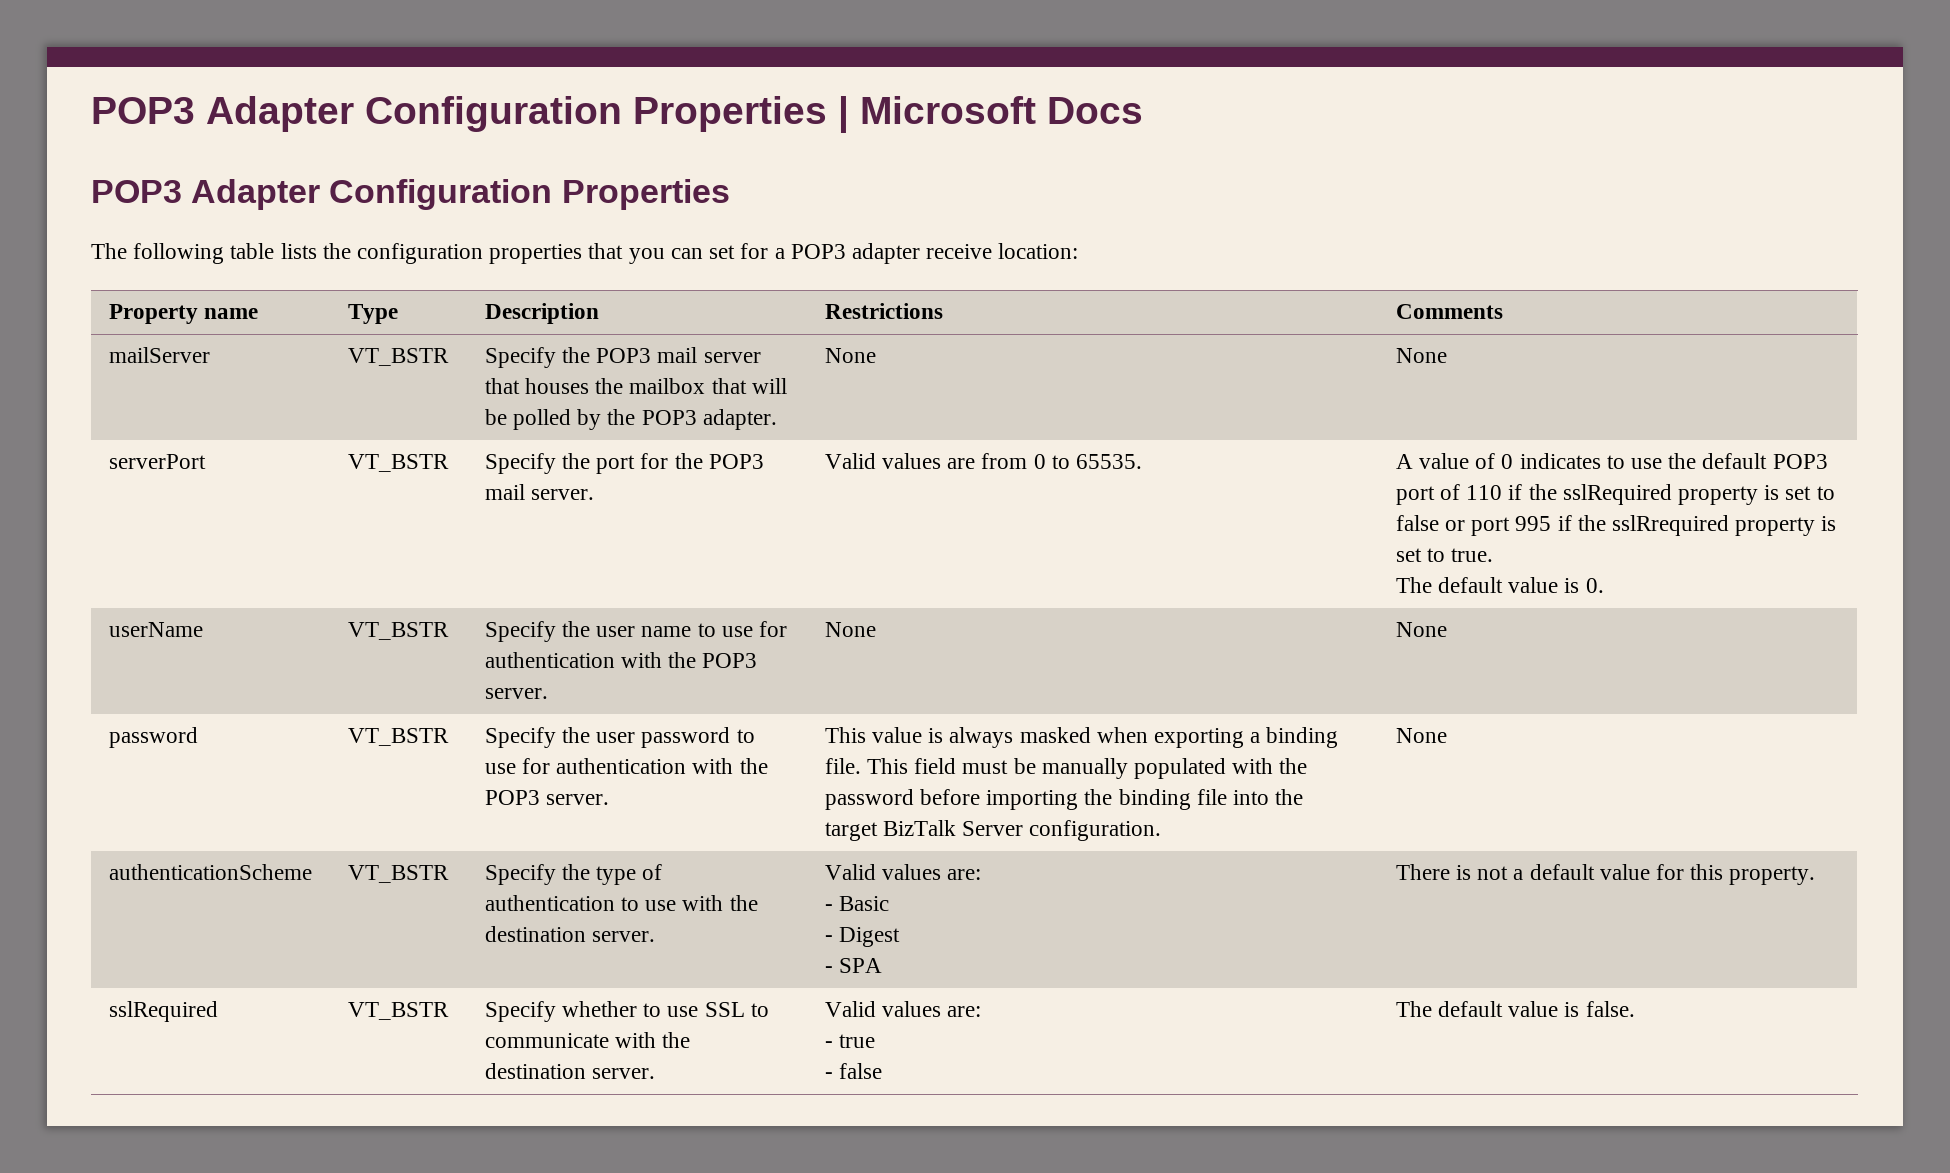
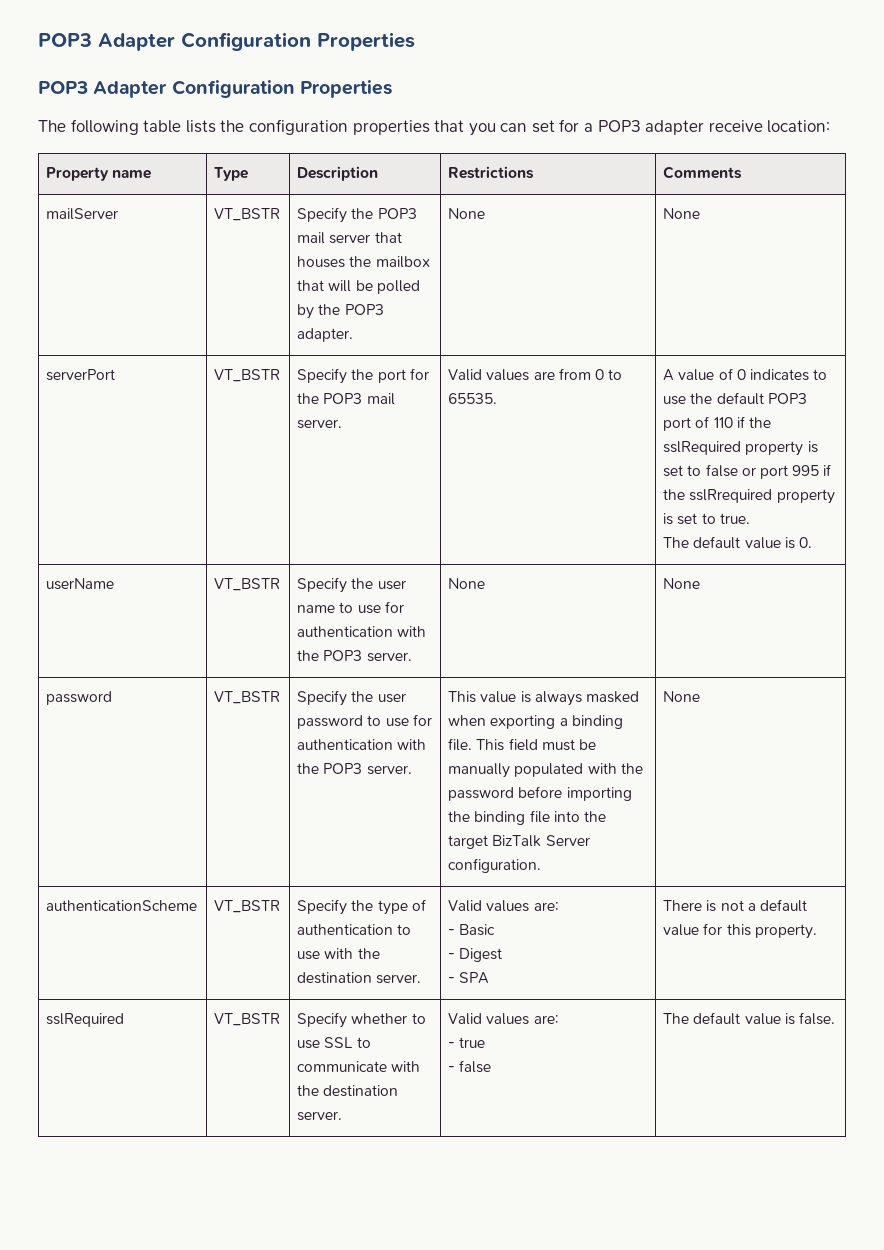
[91,96,1143,133] POP3 Adapter Configuration Properties | Microsoft Docs -> [38,32,415,51] POP3 Adapter Configuration Properties

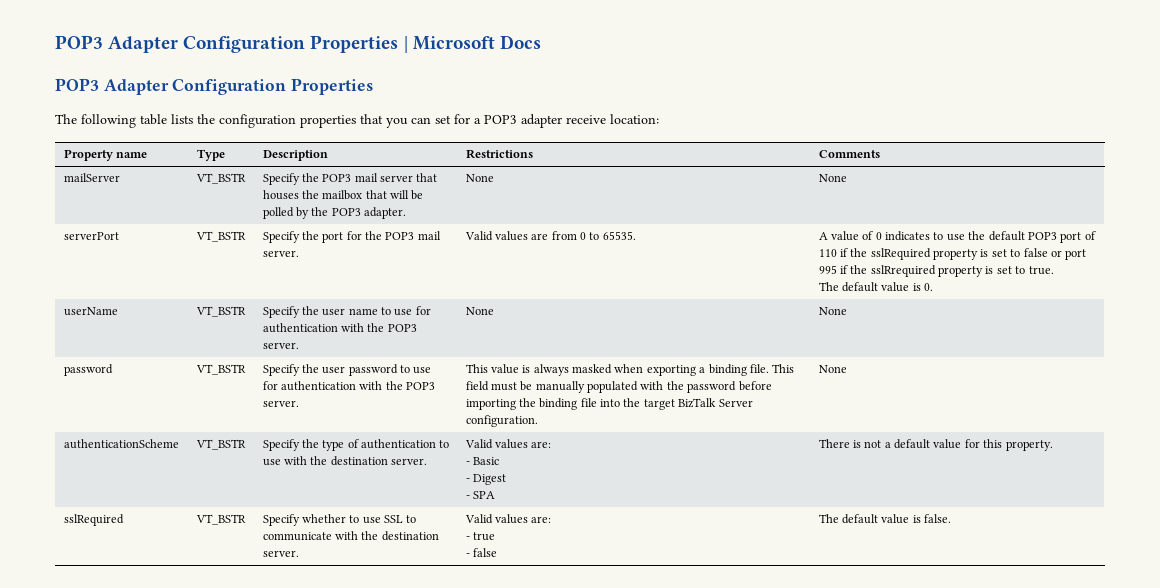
[38,32,415,51] POP3 Adapter Configuration Properties -> [55,35,541,53] POP3 Adapter Configuration Properties | Microsoft Docs

